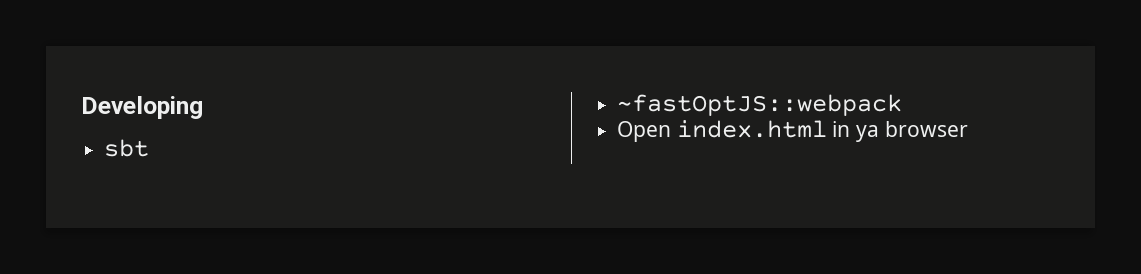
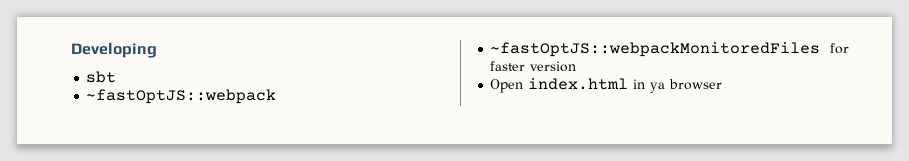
(903, 105) none -> [490,42,849,57] [490,61,577,72] // ~fastOptJS::webpackMonitoredFiles for faster version

